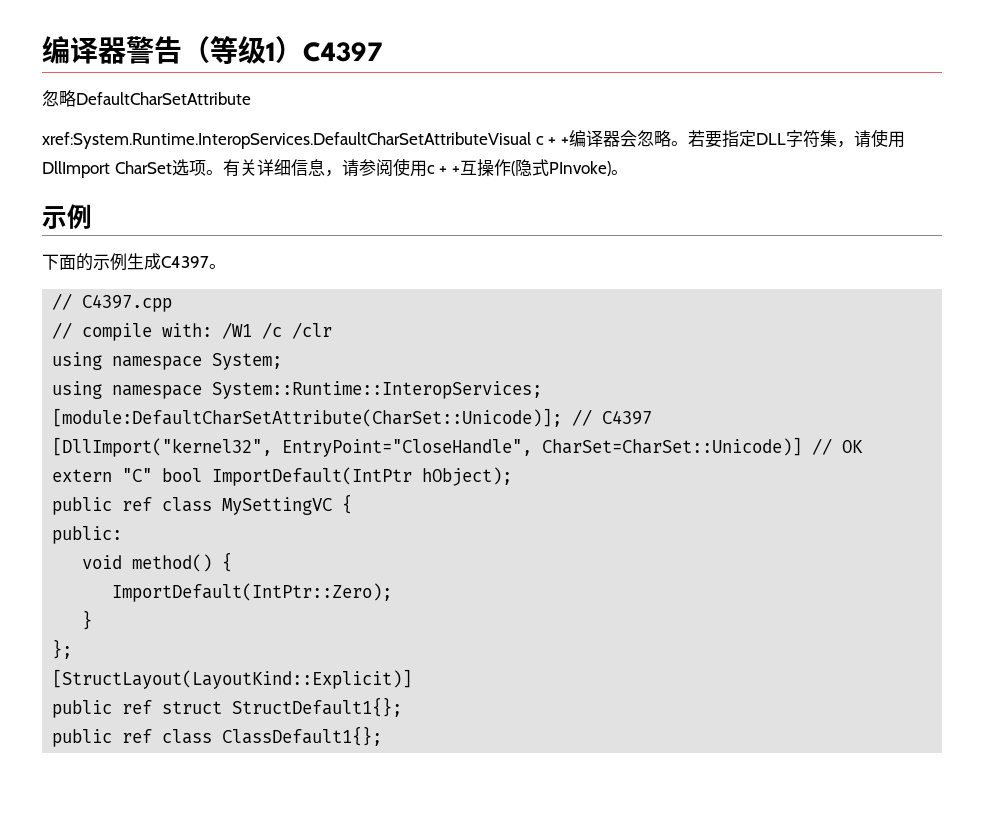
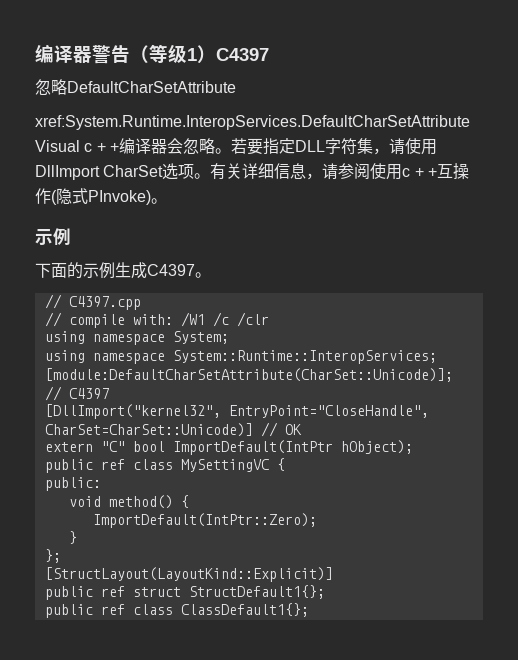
[42,132,531,149] xref:System.Runtime.InteropServices.DefaultCharSetAttributeVisual -> [35,115,470,130] [35,140,80,152] xref:System.Runtime.InteropServices.DefaultCharSetAttribute Visual

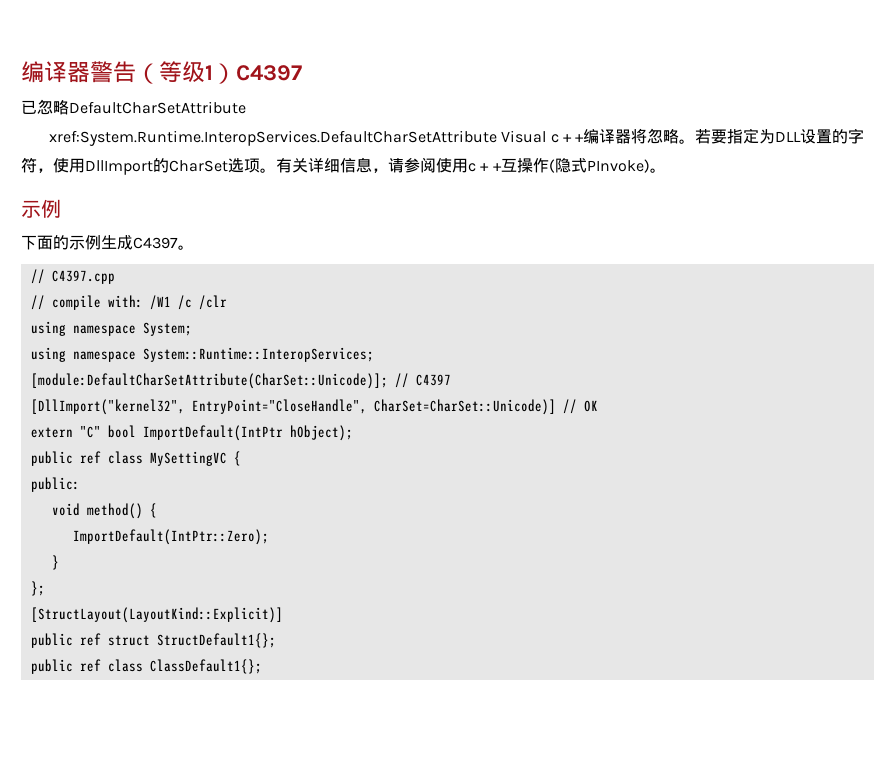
(269, 54) none -> [21,100,37,114] 已
[166,138,183,154] 会 -> [631,128,648,144] 将
[294,138,405,155] DLL字符集，请 -> [759,128,865,144] [21,157,53,173] 为DLL设置的字符，
(100, 172) none -> [153,158,169,173] 的

